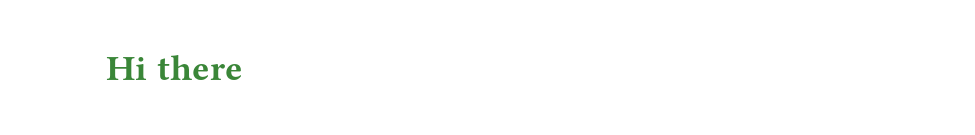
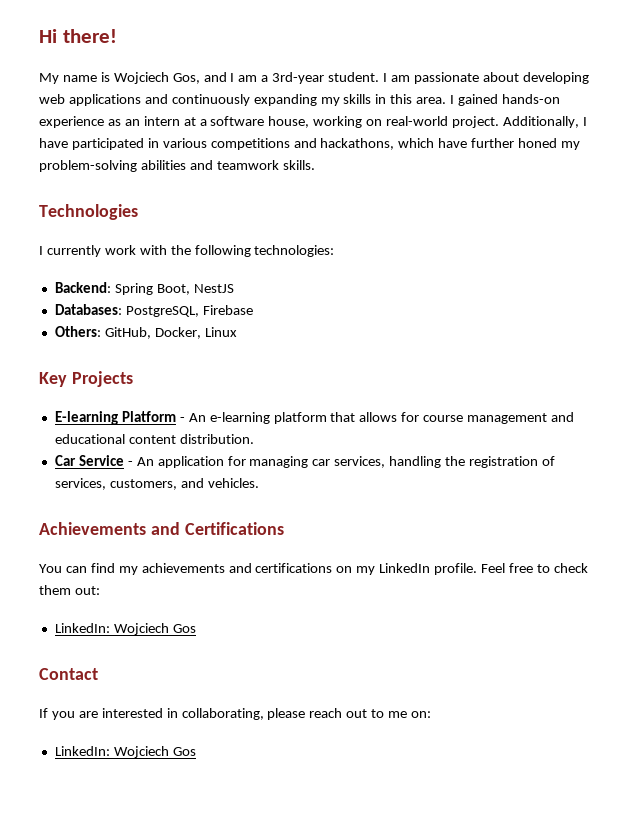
[156,55,243,80] there -> [62,29,117,43] [39,72,589,84] [39,94,560,106] [39,116,587,128] [39,138,581,150] [39,160,315,172] [39,204,138,220] [39,245,335,257] [54,282,234,295] [54,304,253,317] [54,326,237,339] [39,371,133,387] [54,411,575,425] [54,434,254,444] [54,455,555,468] [54,478,259,490] [39,522,284,535] [39,563,588,575] [39,585,100,595] [54,623,196,635] [39,668,98,680] [39,708,432,720] [54,746,196,758] there! // My name is Wojciech Gos, and I am a 3rd-year student. I am passionate about developing web applications and continuously expanding my skills in this area. I gained hands-on experience as an intern at a software house, working on real-world project. Additionally, I have participated in various competitions and hackathons, which have further honed my problem-solving abilities and teamwork skills. // Technologies // I currently work with the following technologies: // Backend: Spring Boot, NestJS // Databases: PostgreSQL, Firebase // Others: GitHub, Docker, Linux // Key Projects // E-learning Platform - An e-learning platform that allows for course management and educational content distribution. // Car Service - An application for managing car services, handling the registration of services, customers, and vehicles. // Achievements and Certifications // You can find my achievements and certifications on my LinkedIn profile. Feel free to check them out: // LinkedIn: Wojciech Gos // Contact // If you are interested in collaborating, please reach out to me on: // LinkedIn: Wojciech Gos

